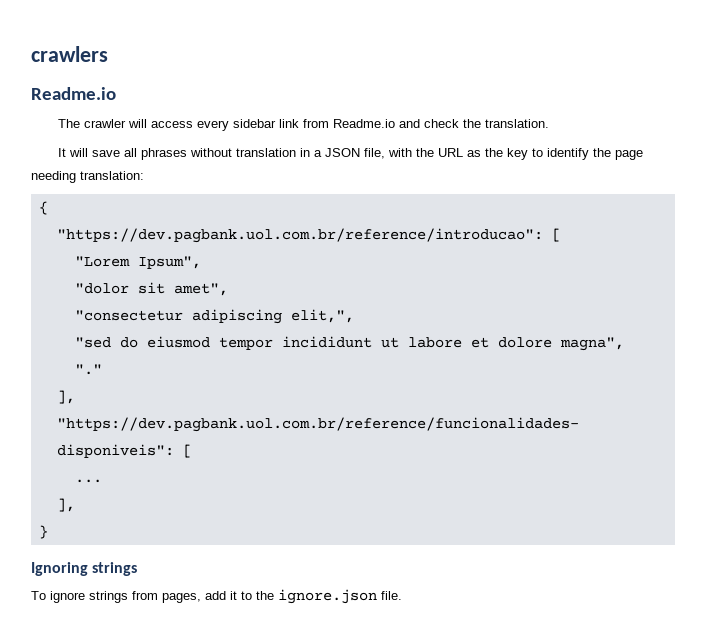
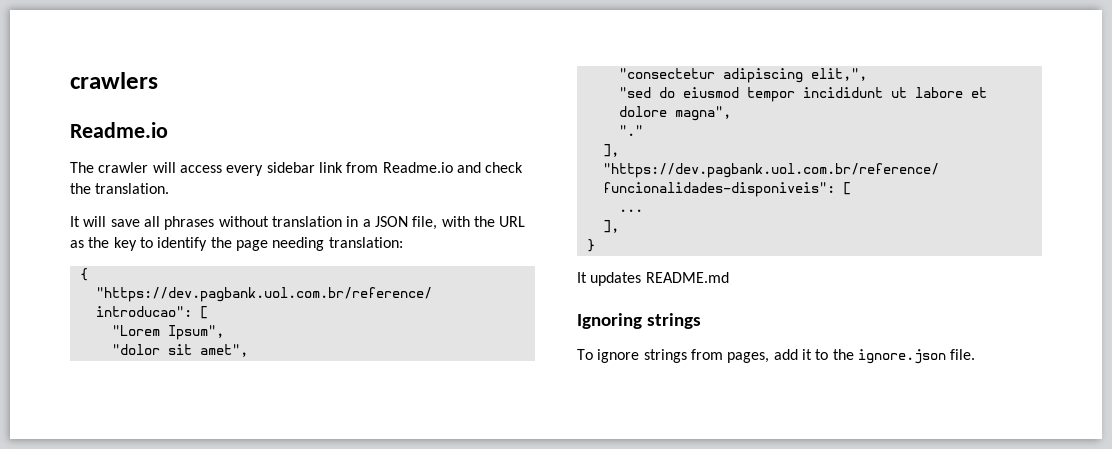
(48, 532) none -> [577,272,729,286] // It updates README.md

